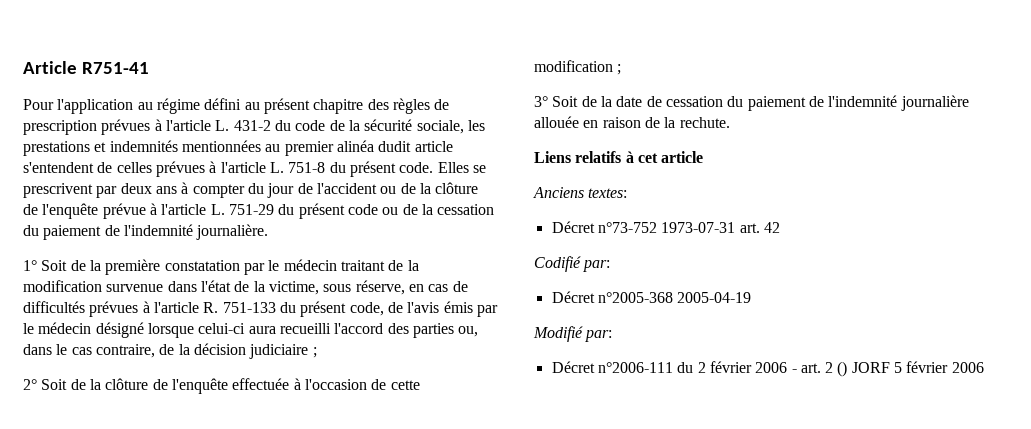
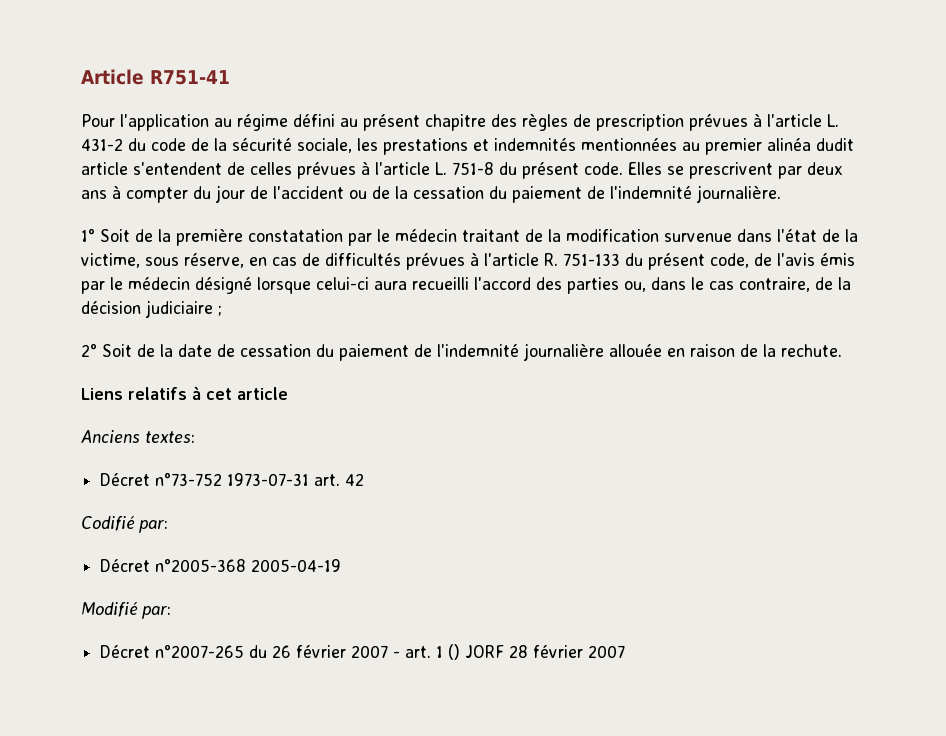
[435,182,479,194] [23,203,433,219] clôture de l'enquête prévue à l'article L. 751-29 du présent code ou de la -> (408, 192) none
[105,378,420,394] [534,60,622,75] [534,96,612,107] clôture de l'enquête effectuée à l'occasion de cette modification ; // 3° Soit de la -> (173, 350) none
[597,361,788,373] n°2006-111 du 2 février 2006 -> [155,644,389,658] n°2007-265 du 26 février 2007
[825,362,834,373] 2 -> [436,646,444,658] 1
[894,361,984,373] 5 février 2006 -> [509,645,626,658] 28 février 2007

